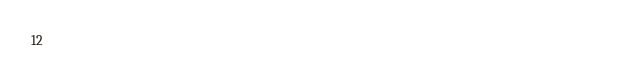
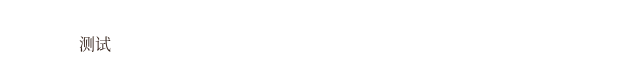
[31,35,43,45] 12 -> [79,36,111,52] 测试

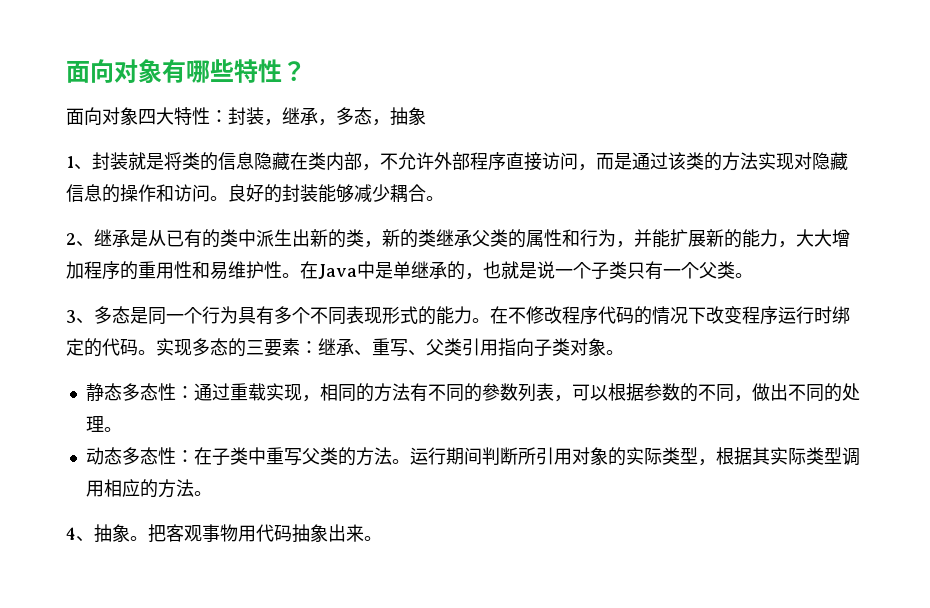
[79,36,111,52] 测试 -> [66,59,306,83] [66,107,426,126] [66,152,848,171] [66,184,444,203] [66,229,850,248] [66,261,753,280] [66,306,850,325] [66,338,624,357] [85,383,860,402] [85,416,122,432] [85,447,860,466] [85,479,212,498] [66,524,382,543] 面向对象有哪些特性？ // 面向对象四大特性：封装，继承，多态，抽象 // 1、封装就是将类的信息隐藏在类内部，不允许外部程序直接访问，而是通过该类的方法实现对隐藏信息的操作和访问。良好的封装能够减少耦合。 // 2、继承是从已有的类中派生出新的类，新的类继承父类的属性和行为，并能扩展新的能力，大大增加程序的重用性和易维护性。在Java中是单继承的，也就是说一个子类只有一个父类。 // 3、多态是同一个行为具有多个不同表现形式的能力。在不修改程序代码的情况下改变程序运行时绑定的代码。实现多态的三要素：继承、重写、父类引用指向子类对象。 // 静态多态性：通过重载实现，相同的方法有不同的參数列表，可以根据参数的不同，做出不同的处理。 // 动态多态性：在子类中重写父类的方法。运行期间判断所引用对象的实际类型，根据其实际类型调用相应的方法。 // 4、抽象。把客观事物用代码抽象出来。

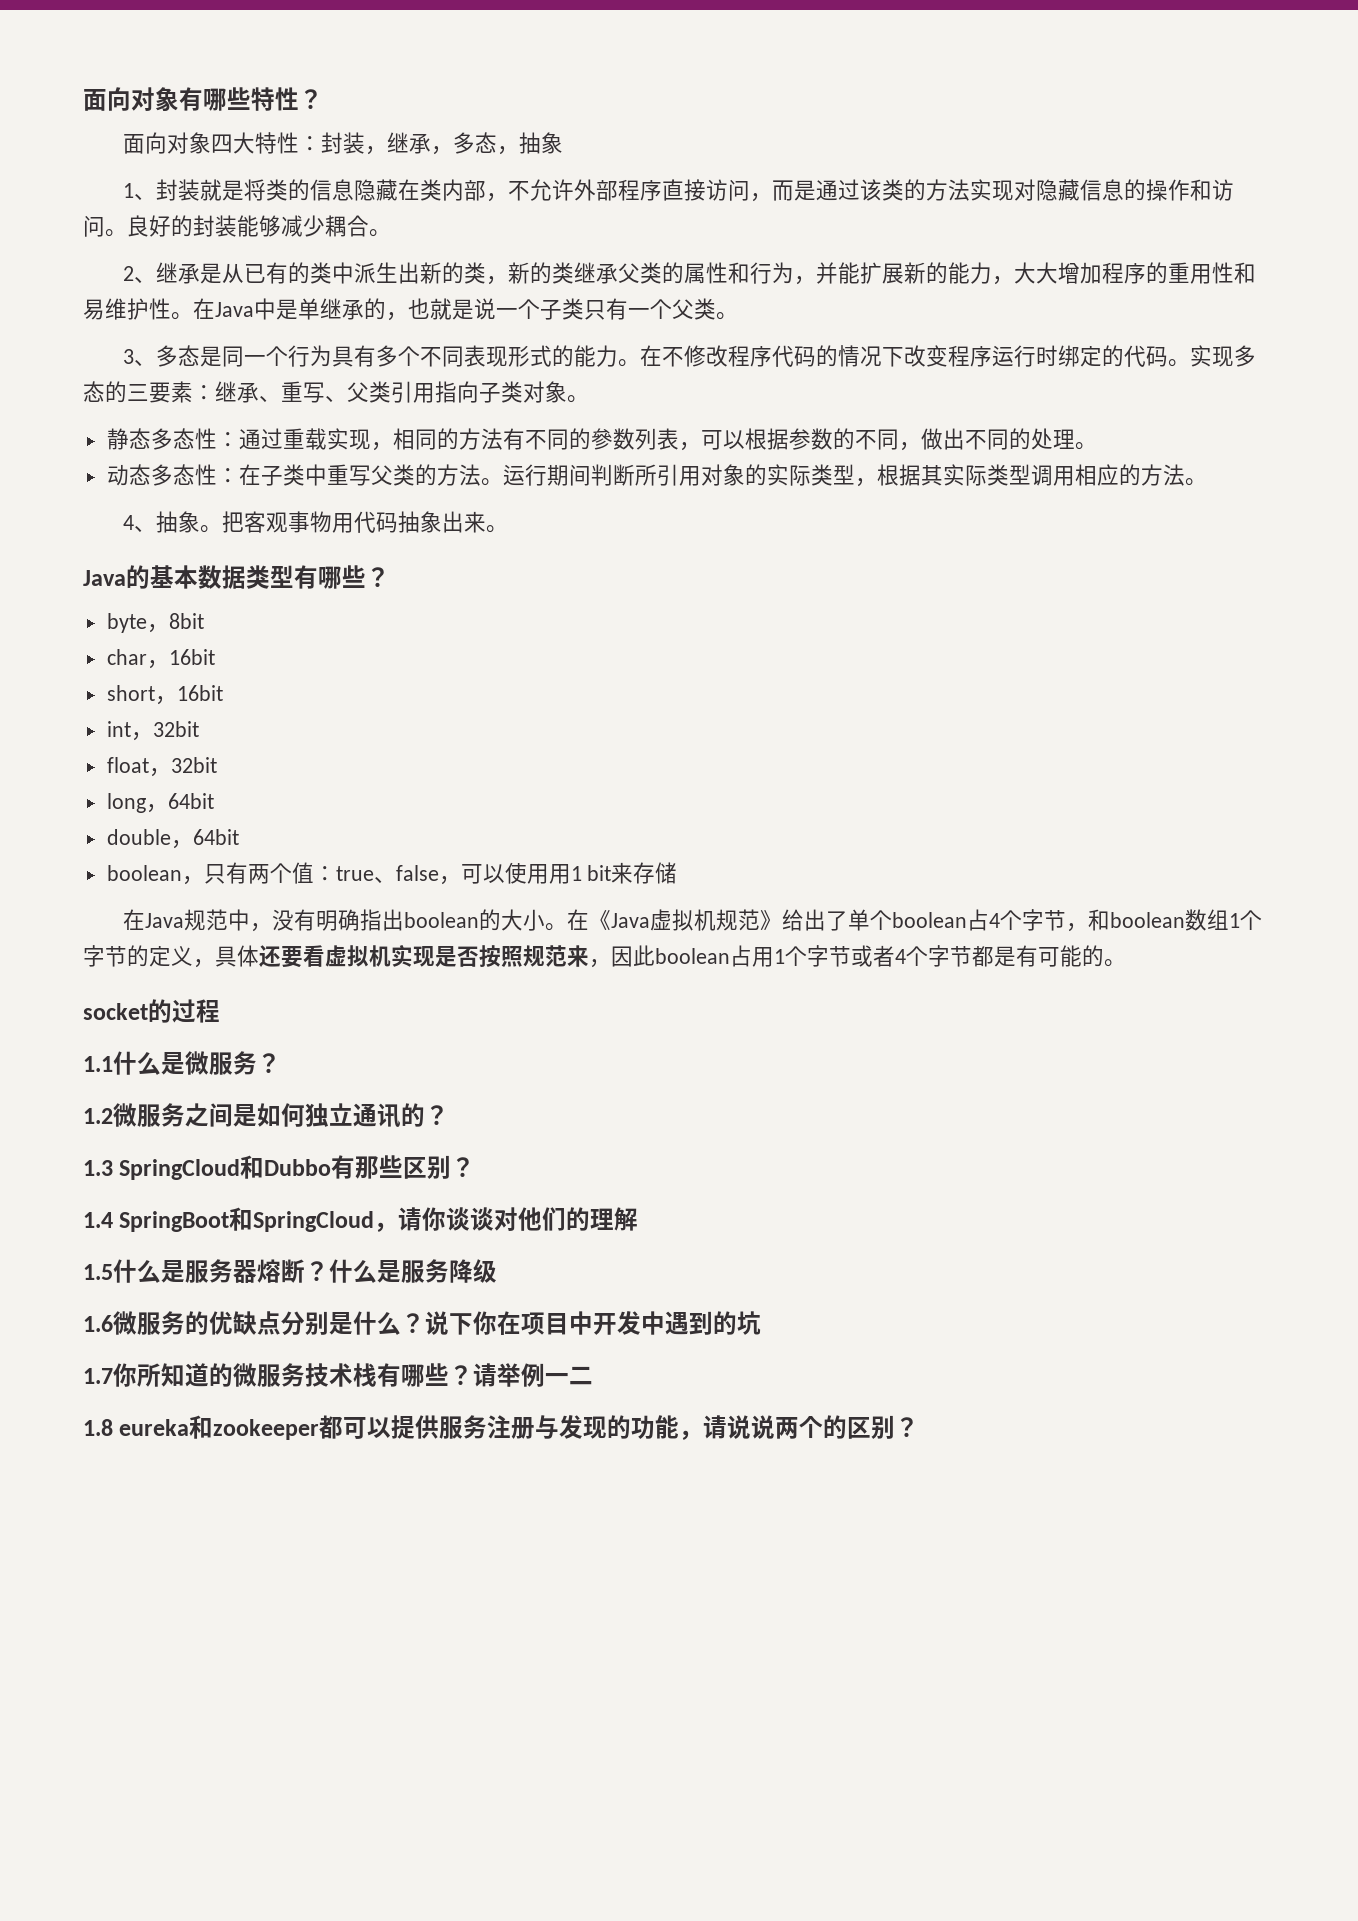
(382, 538) none -> [83,565,390,589] [106,613,204,633] [106,649,215,669] [106,685,223,705] [106,721,199,741] [106,757,217,777] [106,793,214,813] [106,829,239,849] [106,862,678,885] [123,909,1263,932] [83,944,1126,968] [83,999,220,1023] [83,1051,281,1075] [83,1103,449,1128] [83,1155,476,1180] [83,1207,639,1232] [83,1259,497,1283] [83,1311,761,1335] [83,1363,593,1387] [83,1415,920,1440] // Java的基本数据类型有哪些？ // byte，8bit // char，16bit // short，16bit // int，32bit // float，32bit // long，64bit // double，64bit // boolean，只有两个值：true、false，可以使⽤用1 bit来存储 // 在Java规范中，没有明确指出boolean的大小。在《Java虚拟机规范》给出了单个boolean占4个字节，和boolean数组1个字节的定义，具体还要看虚拟机实现是否按照规范来，因此boolean占用1个字节或者4个字节都是有可能的。 // socket的过程 // 1.1什么是微服务？ // 1.2微服务之间是如何独立通讯的？ // 1.3 SpringCloud和Dubbo有那些区别？ // 1.4 SpringBoot和SpringCloud，请你谈谈对他们的理解 // 1.5什么是服务器熔断？什么是服务降级 // 1.6微服务的优缺点分别是什么？说下你在项目中开发中遇到的坑 // 1.7你所知道的微服务技术栈有哪些？请举例一二 // 1.8 eureka和zookeeper都可以提供服务注册与发现的功能，请说说两个的区别？

